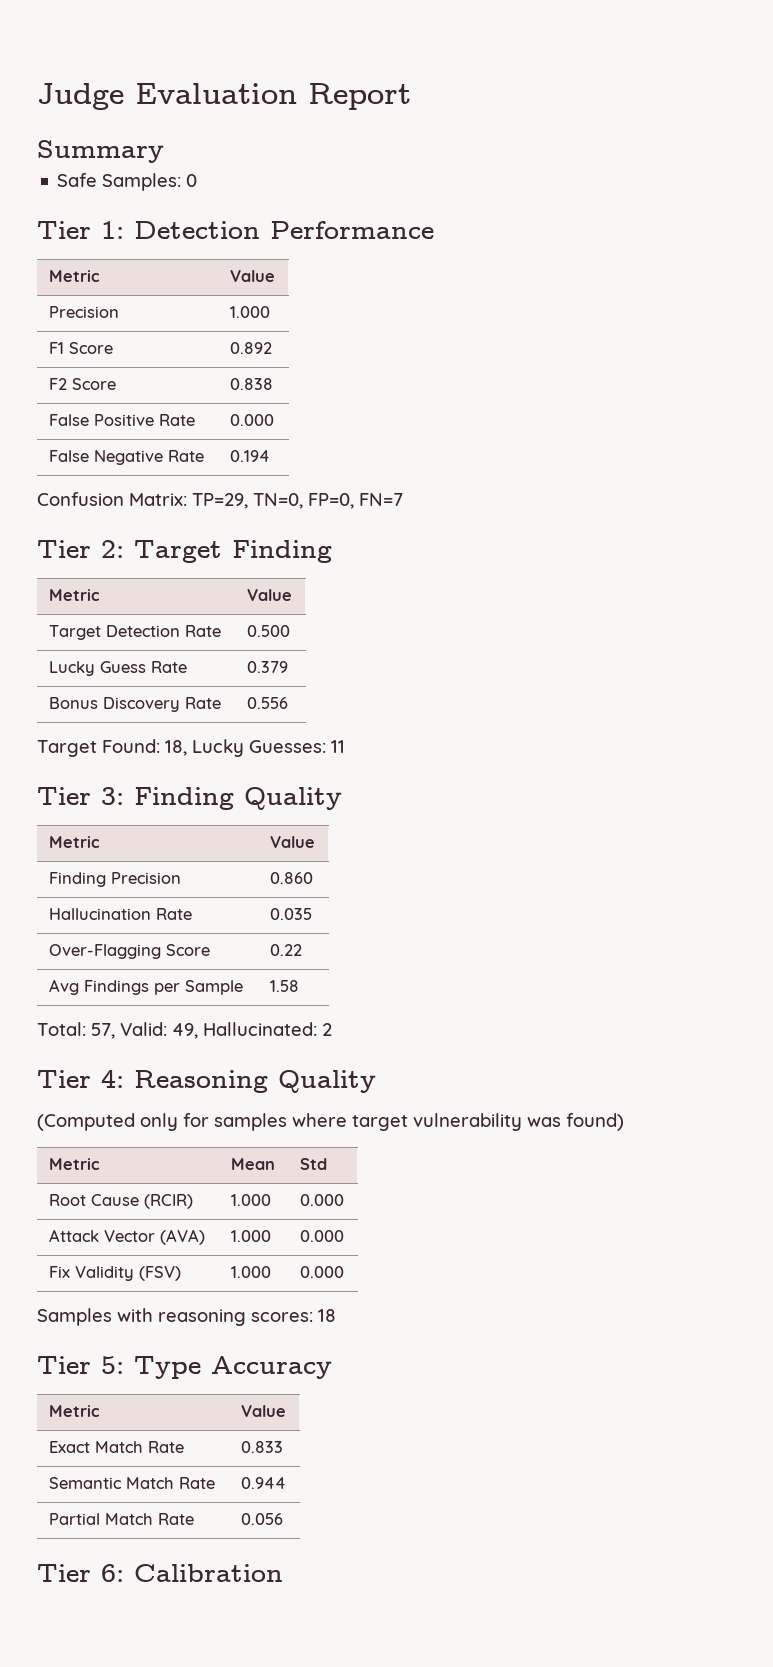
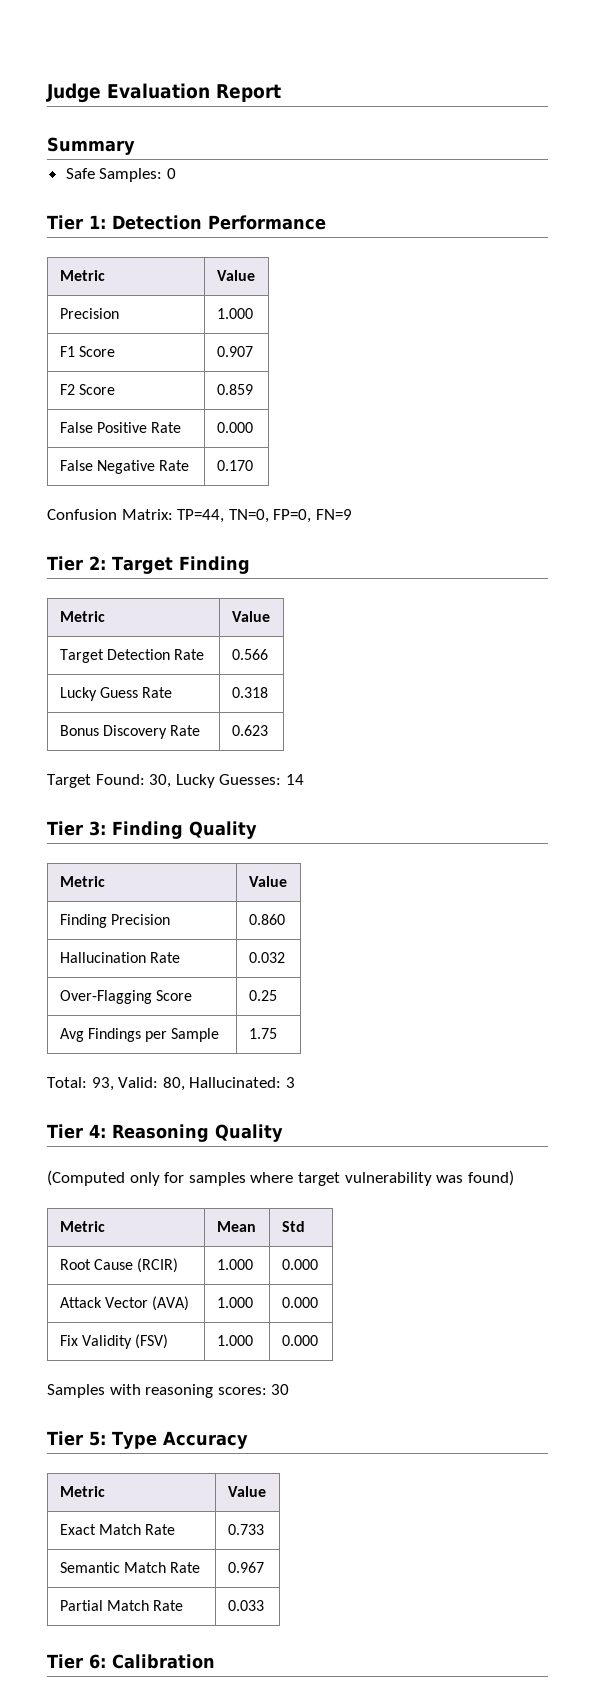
[230,342,273,354] 0.892 -> [216,346,253,357] 0.907
[230,378,274,390] 0.838 -> [216,384,253,395] 0.859
[230,450,271,462] 0.194 -> [216,460,253,471] 0.170
[192,493,248,509] TP=29, -> [177,509,225,523] TP=44,
[359,493,403,506] FN=7 -> [315,509,352,520] FN=9
[247,625,291,637] 0.500 -> [231,649,268,660] 0.566
[247,661,289,673] 0.379 -> [231,687,268,698] 0.318
[247,697,289,709] 0.556 -> [231,725,268,736] 0.623
[165,740,187,756] 18, -> [149,774,172,788] 30,
[331,740,345,753] 11 -> [285,774,304,785] 14
[270,908,313,920] 0.035 -> [248,952,285,963] 0.032
[270,944,303,956] 0.22 -> [248,990,277,1001] 0.25
[270,980,300,992] 1.58 -> [248,1028,277,1039] 1.75
[91,1022,332,1039] 57, Valid: 49, Hallucinated: 2 -> [91,1077,295,1091] 93, Valid: 80, Hallucinated: 3
[318,1309,336,1322] 18 -> [271,1384,290,1395] 30
[241,1441,284,1453] 0.833 -> [227,1524,264,1535] 0.733
[241,1477,287,1489] 0.944 -> [227,1562,264,1573] 0.967
[241,1513,284,1525] 0.056 -> [227,1600,264,1611] 0.033

